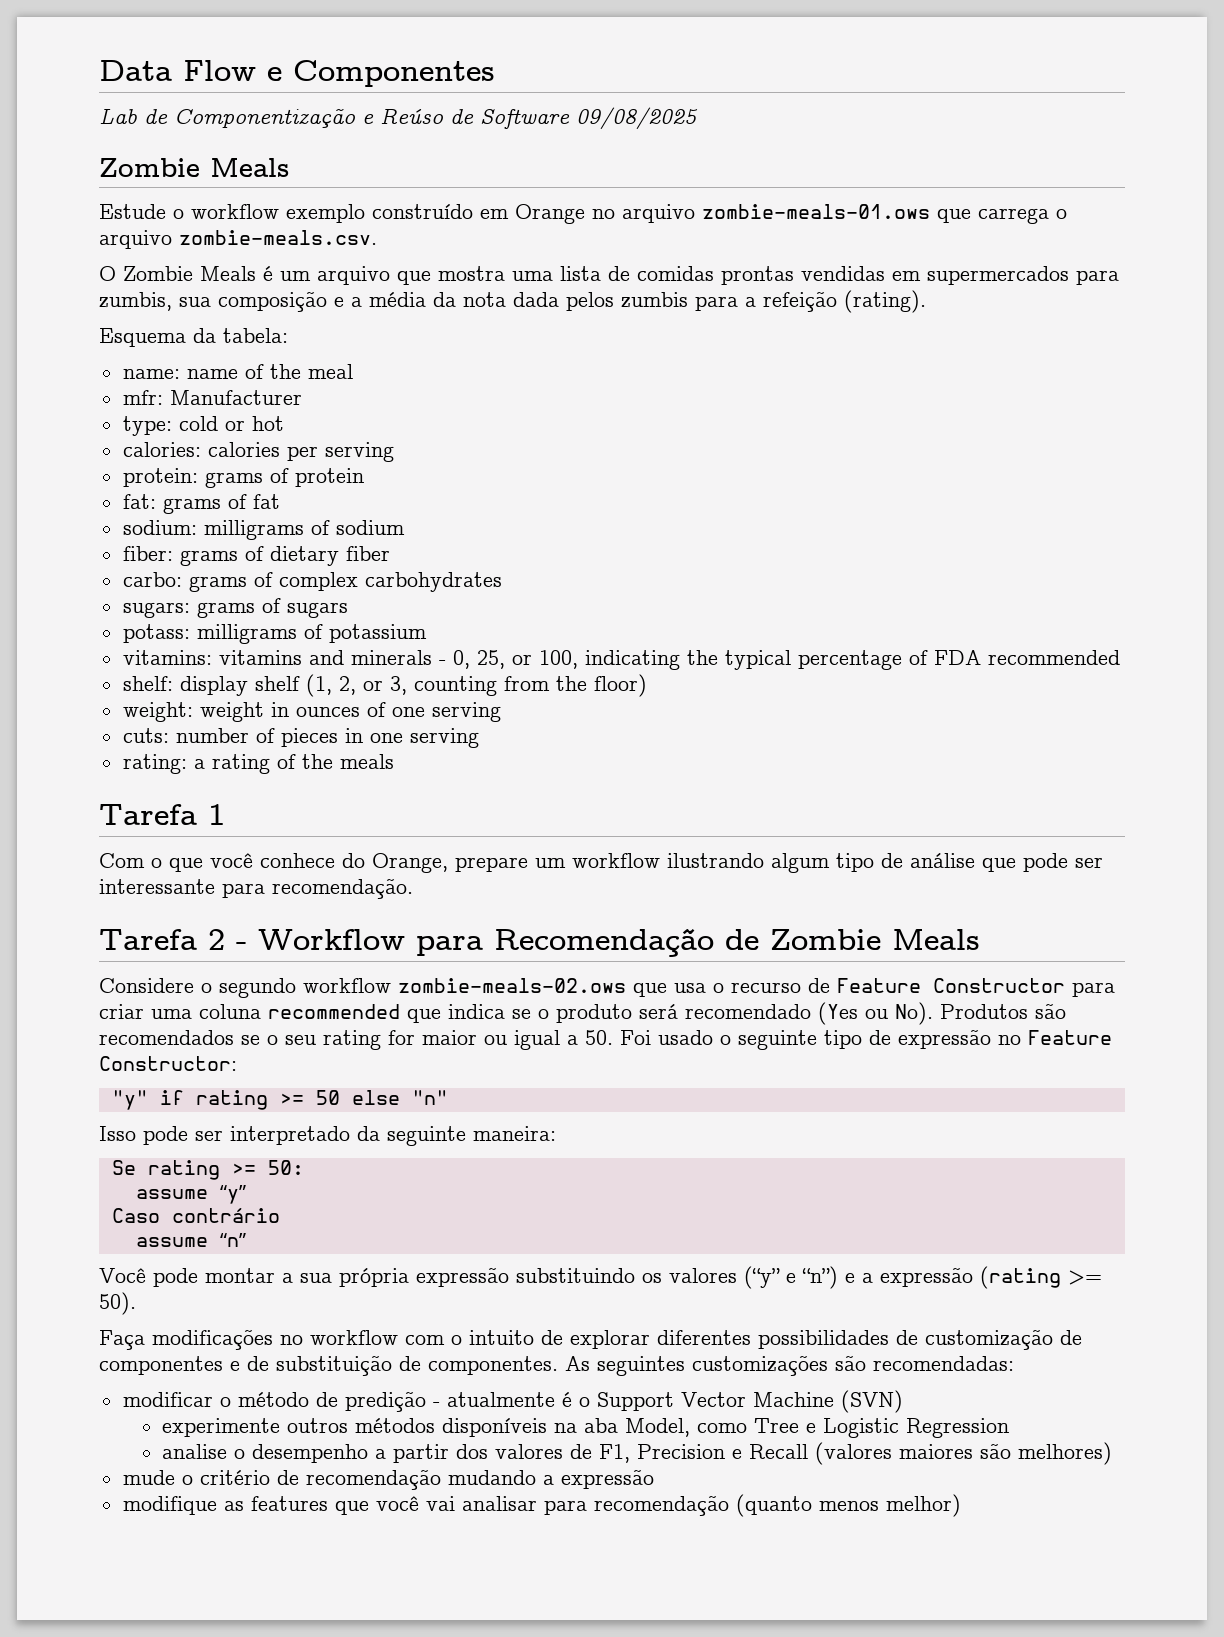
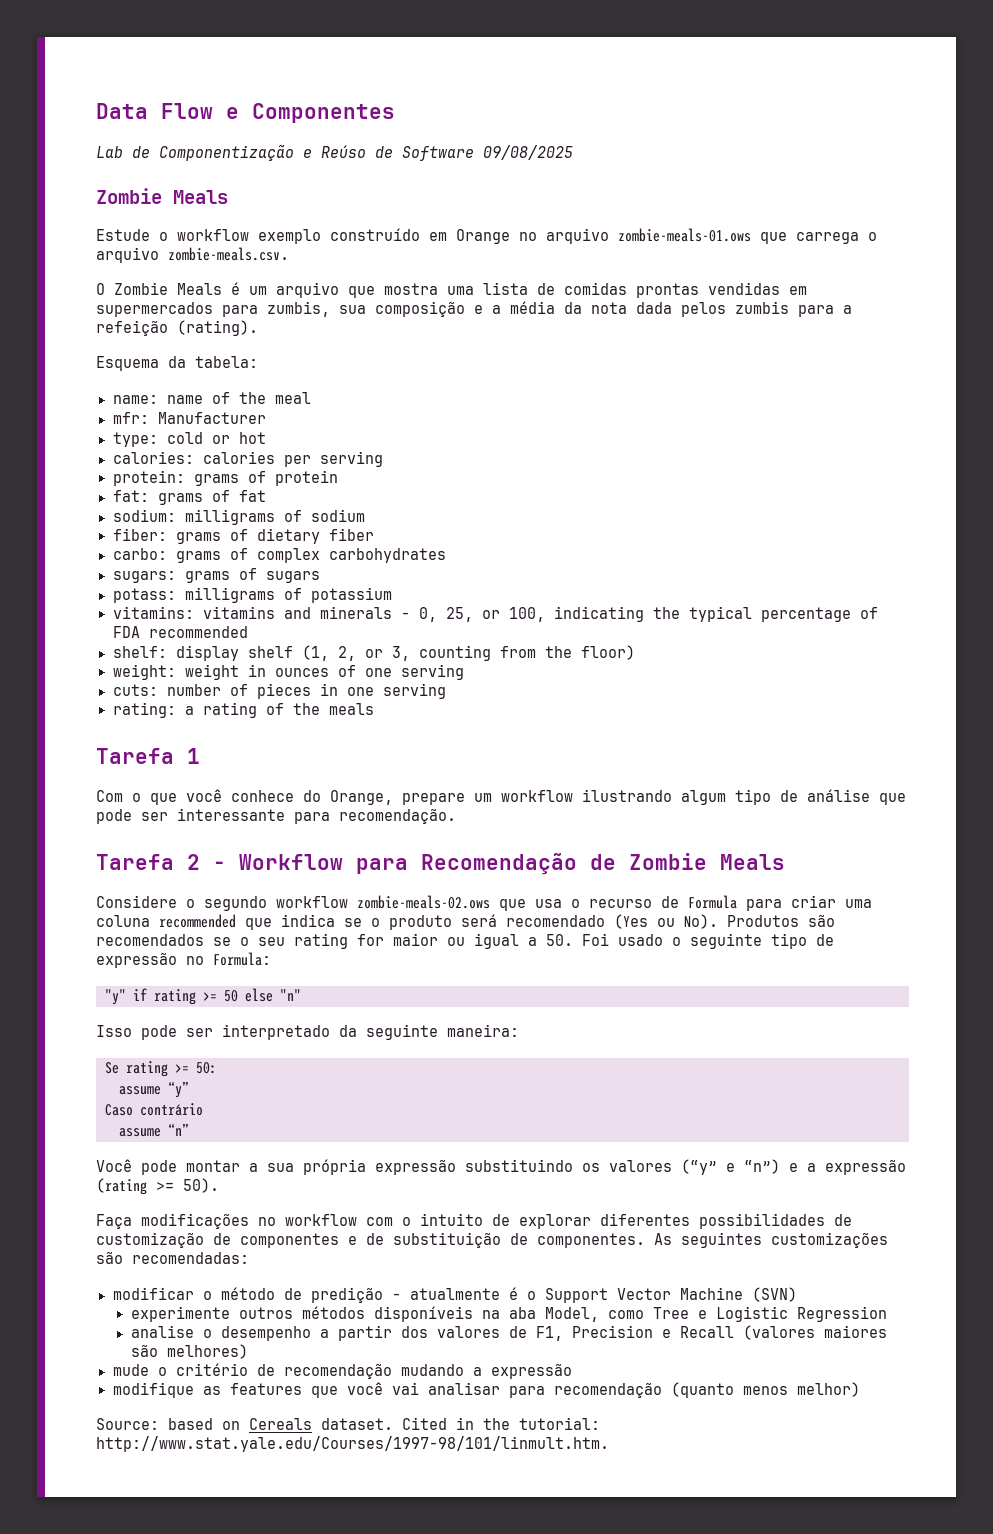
[837,978,1065,993] Feature Constructor -> [688,895,737,909] Formula
[1028,1030,1112,1045] [99,1056,237,1071] Feature Constructor: -> [213,952,271,966] Formula:
(961, 1505) none -> [96,1417,600,1430] [96,1436,609,1452] // Source: based on Cereals dataset. Cited in the tutorial: http://www.stat.yale.edu/Courses/1997-98/101/linmult.htm.

